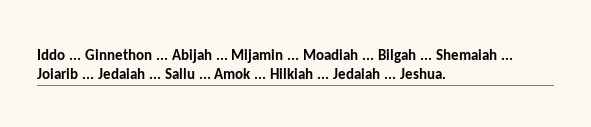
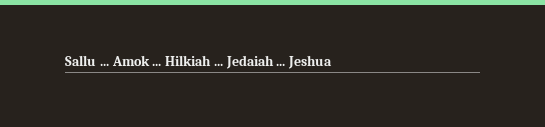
[37,49,513,63] [37,68,161,79] Iddo ... Ginnethon ... Abijah ... Mijamin ... Moadiah ... Bilgah ... Shemaiah ... Joiarib ... Jedaiah ... -> (65, 60) none
[399,68,446,79] Jeshua. -> [288,55,333,69] Jeshua

